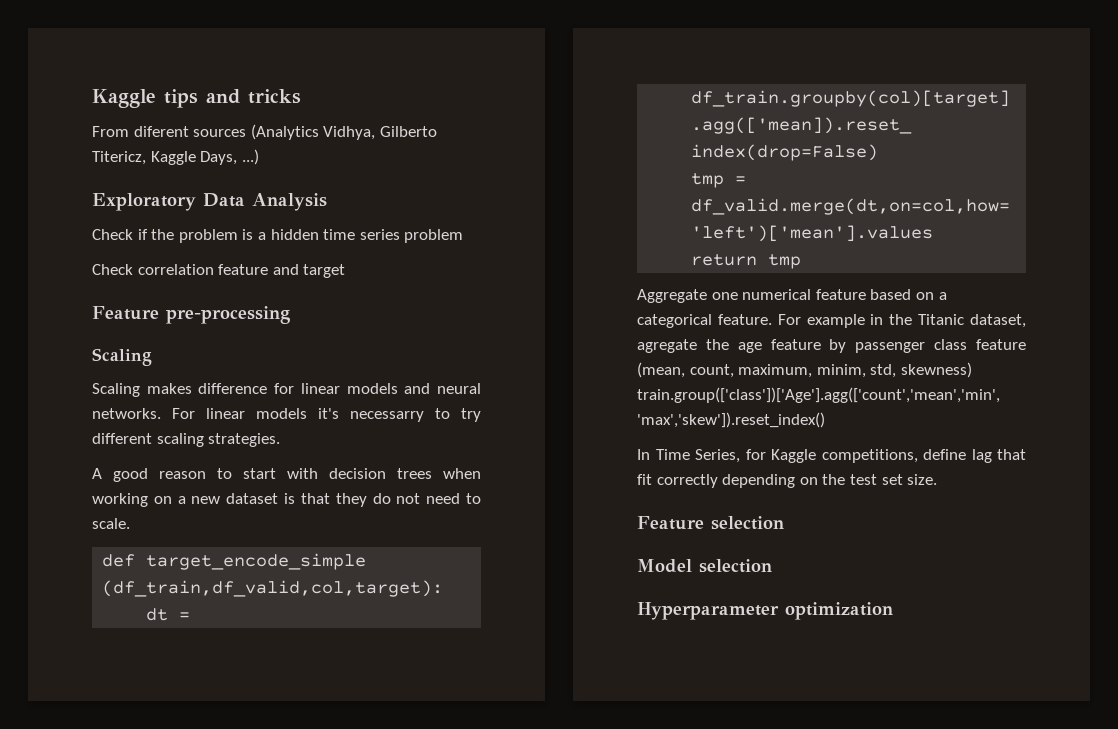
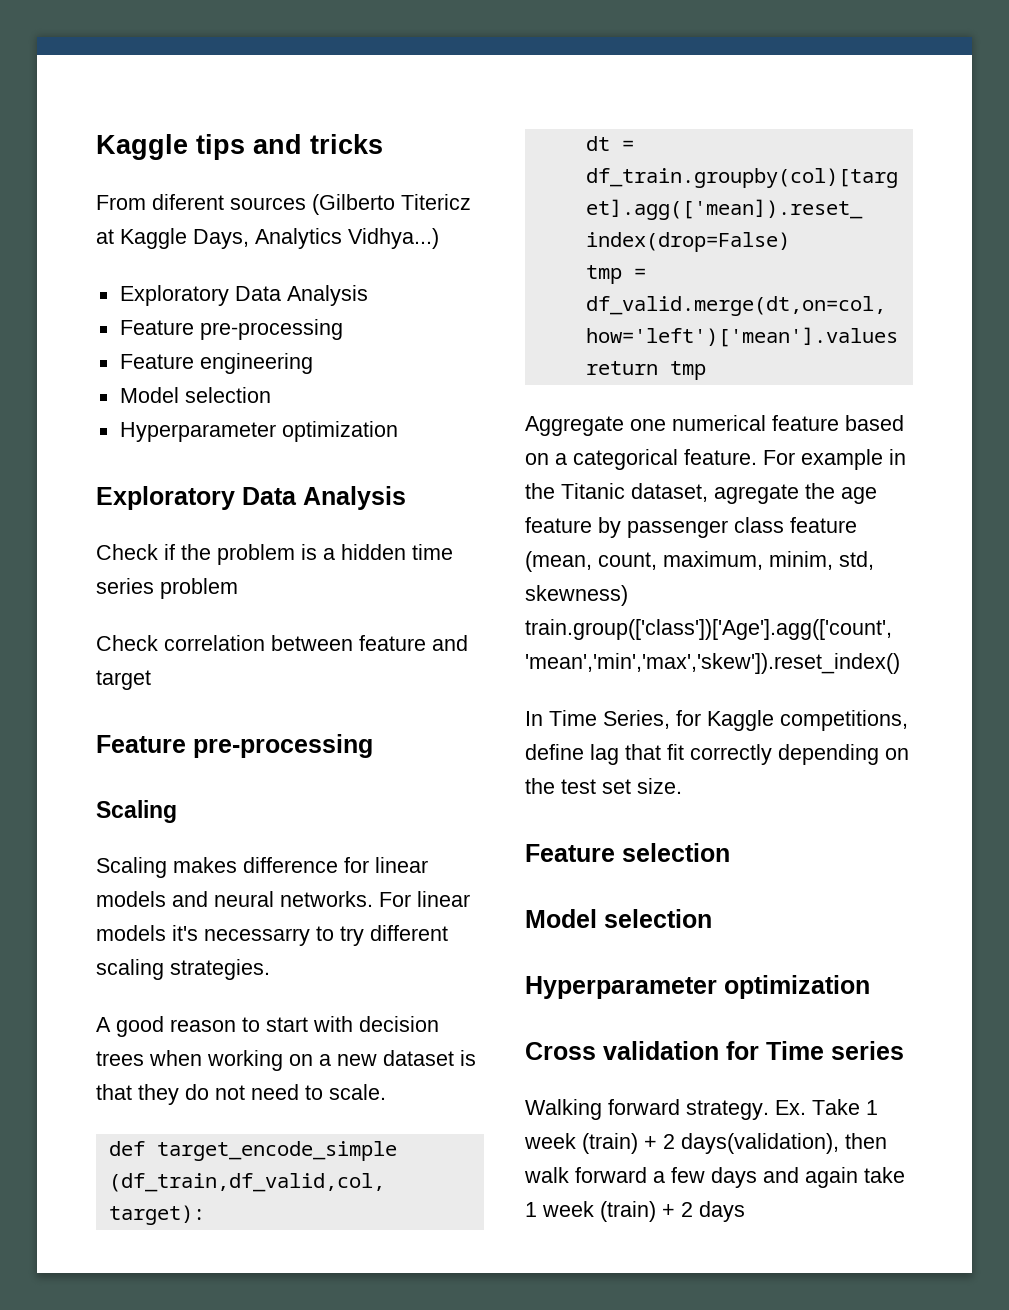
[250,124,437,140] [92,149,259,165] (Analytics Vidhya, Gilberto Titericz, Kaggle Days, ...) -> [312,194,471,215] [96,228,439,249] [119,285,368,306] [119,319,343,340] [119,353,313,374] [119,387,271,403] [119,421,398,442] (Gilberto Titericz at Kaggle Days, Analytics Vidhya...) // Exploratory Data Analysis // Feature pre-processing // Feature engineering // Model selection // Hyperparameter optimization
(214, 269) none -> [271,635,353,651] between
(893, 611) none -> [525,1041,904,1060] [525,1099,878,1120] [524,1133,887,1154] [524,1167,905,1188] [525,1201,745,1222] // Cross validation for Time series // Walking forward strategy. Ex. Take 1 week (train) + 2 days(validation), then walk forward a few days and again take 1 week (train) + 2 days

